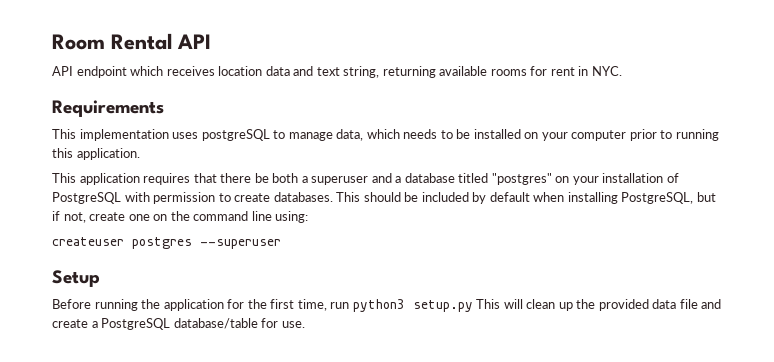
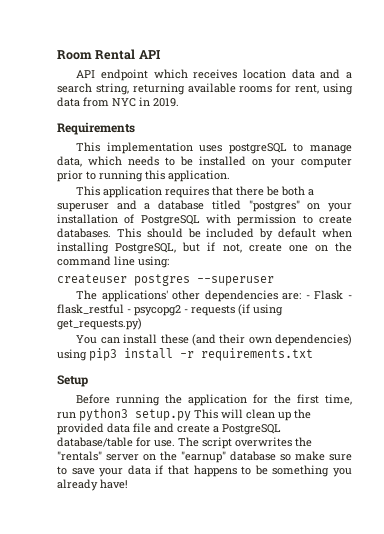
[316,67,340,76] text -> [346,72,352,79] [57,83,92,93] a search
[550,66,622,76] rent in NYC. -> [295,83,353,95] [57,97,179,107] rent, using data from NYC in 2019.
(281, 244) none -> [76,290,352,302] [57,304,283,316] [57,318,142,330] [76,334,352,346] [57,348,313,361] // The applications' other dependencies are: - Flask - flask_restful - psycopg2 - requests (if using get_requests.py) // You can install these (and their own dependencies) using pip3 install -r requirements.txt
(305, 324) none -> [178,437,312,449] [57,451,352,463] [57,465,352,477] [57,479,128,491] The script overwrites the "rentals" server on the "earnup" database so make sure to save your data if that happens to be something you already have!

